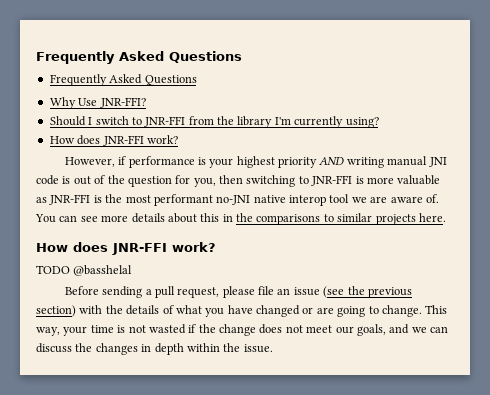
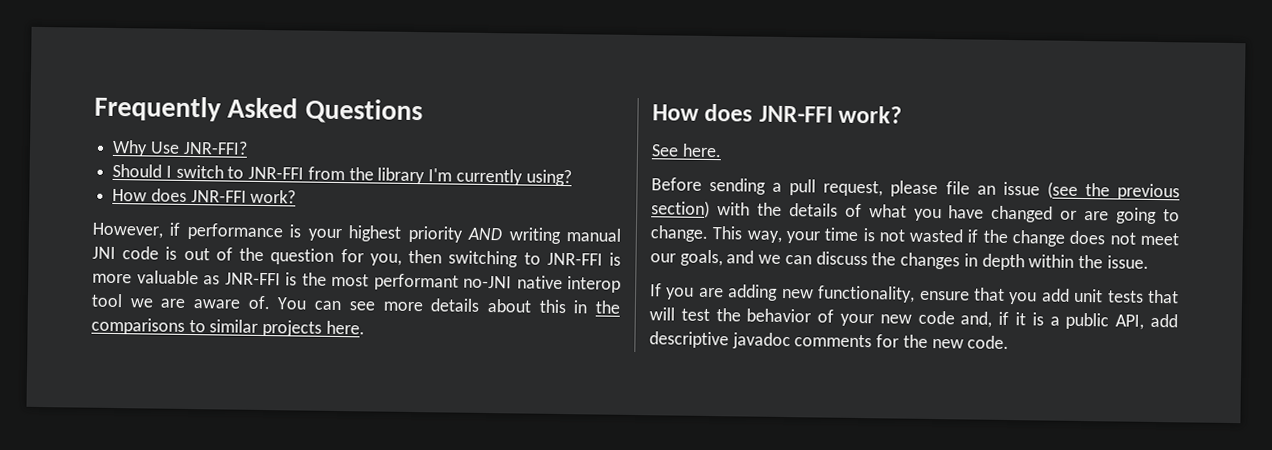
[36,51,242,64] [49,74,197,86] Frequently Asked Questions // Frequently Asked Questions -> [94,95,423,125] Frequently Asked Questions
[36,265,133,276] TODO @basshelal -> [651,143,722,158] See here.
(273, 348) none -> [650,283,1179,305] [649,307,1178,330] [649,331,1010,350] // If you are adding new functionality, ensure that you add unit tests that will test the behavior of your new code and, if it is a public API, add descriptive javadoc comments for the new code.

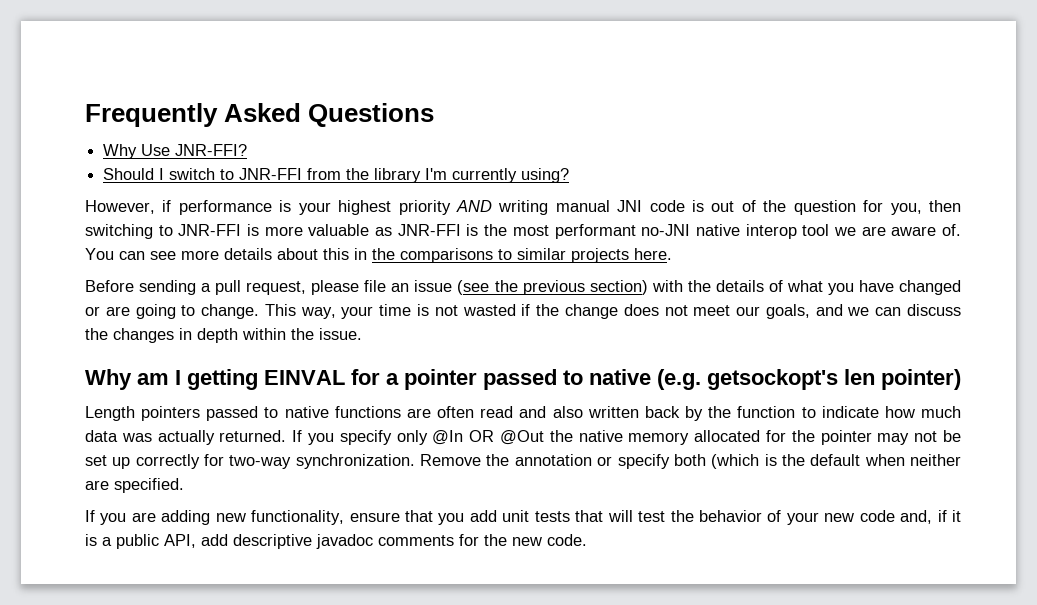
[112,188,297,204] // How does JNR-FFI work? -> (570, 175) none
[652,103,903,124] [651,143,722,158] // How does JNR-FFI work? // See here. -> (672, 254) none
(1149, 262) none -> [85,369,961,390] [85,406,961,421] [85,430,961,445] [85,454,962,469] [85,478,184,493] // Why am I getting EINVAL for a pointer passed to native (e.g. getsockopt's len pointer) // Length pointers passed to native functions are often read and also written back by the function to indicate how much data was actually returned. If you specify only @In OR @Out the native memory allocated for the pointer may not be set up correctly for two-way synchronization. Remove the annotation or specify both (which is the default when neither are specified.

